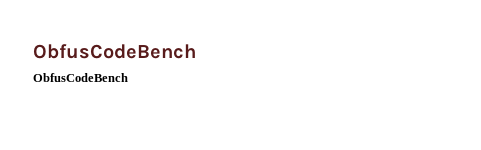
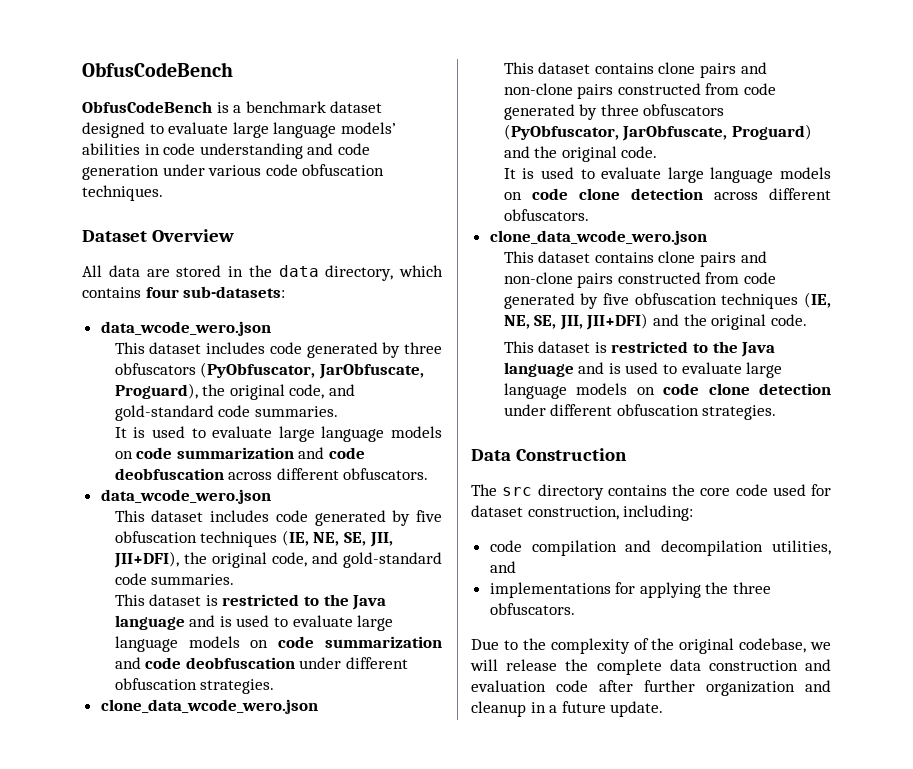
(128, 77) none -> [216,101,383,113] [82,122,396,138] [82,143,370,159] [82,164,385,180] [82,185,163,201] [82,229,234,242] [82,265,443,281] [82,286,286,298] [100,321,271,336] [114,342,442,358] [114,362,424,379] [114,383,356,400] [114,405,338,421] [114,426,442,442] [114,447,366,459] [114,468,429,480] [100,489,271,504] [114,510,442,526] [114,530,393,547] [113,551,442,568] [114,573,235,585] [114,594,387,610] [114,615,394,631] [114,636,442,652] [114,657,409,669] [114,678,275,694] [100,699,318,714] [503,62,767,78] [503,83,777,99] [503,104,725,120] [503,124,812,141] [503,146,658,162] [503,167,831,183] [503,188,831,200] [503,209,589,221] [489,230,707,245] [503,251,767,267] [503,272,777,288] [503,292,831,309] [503,313,807,330] [503,341,776,357] [503,362,783,378] [503,383,831,399] [503,404,777,420] [471,448,627,461] [471,484,831,500] [471,505,694,521] [489,540,831,556] [489,561,516,573] [489,582,772,598] [489,603,575,615] [471,638,831,654] [470,659,831,675] [471,680,831,696] [471,701,664,717] is a benchmark dataset designed to evaluate large language models’ abilities in code understanding and code generation under various code obfuscation techniques. // Dataset Overview // All data are stored in the data directory, which contains four sub-datasets: // data_wcode_wero.json // This dataset includes code generated by three obfuscators (PyObfuscator, JarObfuscate, Proguard), the original code, and gold-standard code summaries. // It is used to evaluate large language models on code summarization and code deobfuscation across different obfuscators. // data_wcode_wero.json // This dataset includes code generated by five obfuscation techniques (IE, NE, SE, JII, JII+DFI), the original code, and gold-standard code summaries. // This dataset is restricted to the Java language and is used to evaluate large language models on code summarization and code deobfuscation under different obfuscation strategies. // clone_data_wcode_wero.json // This dataset contains clone pairs and non-clone pairs constructed from code generated by three obfuscators (PyObfuscator, JarObfuscate, Proguard) and the original code. // It is used to evaluate large language models on code clone detection across different obfuscators. // clone_data_wcode_wero.json // This dataset contains clone pairs and non-clone pairs constructed from code generated by five obfuscation techniques (IE, NE, SE, JII, JII+DFI) and the original code. // This dataset is restricted to the Java language and is used to evaluate large language models on code clone detection under different obfuscation strategies. // Data Construction // The src directory contains the core code used for dataset construction, including: // code compilation and decompilation utilities, and // implementations for applying the three obfuscators. // Due to the complexity of the original codebase, we will release the complete data construction and evaluation code after further organization and cleanup in a future update.

